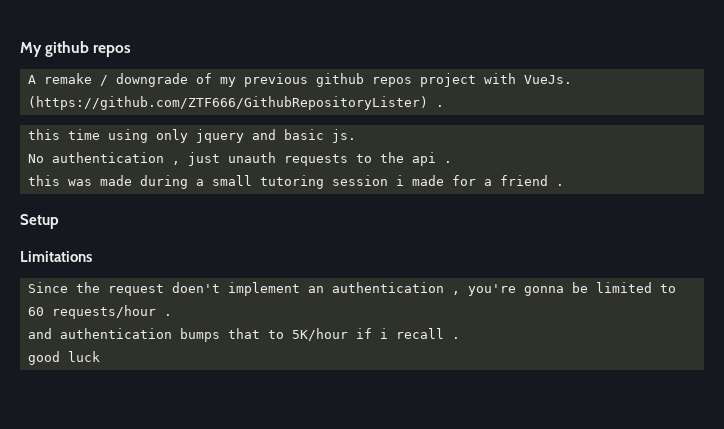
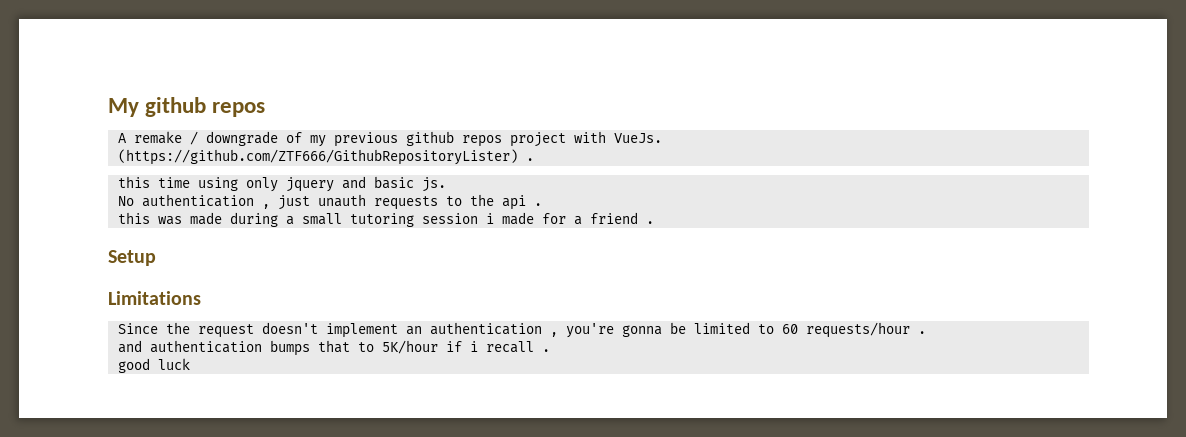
[172,282,221,293] doen't -> [261,322,318,334] doesn't

